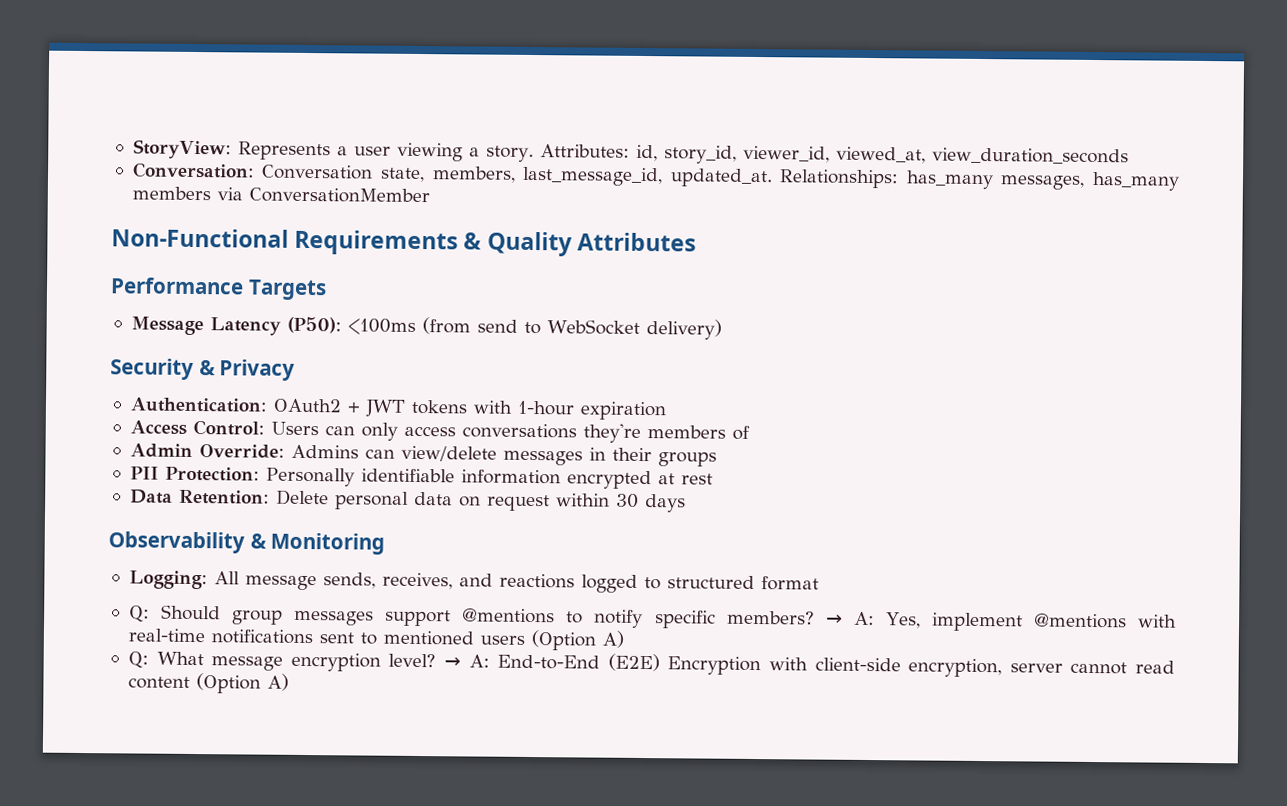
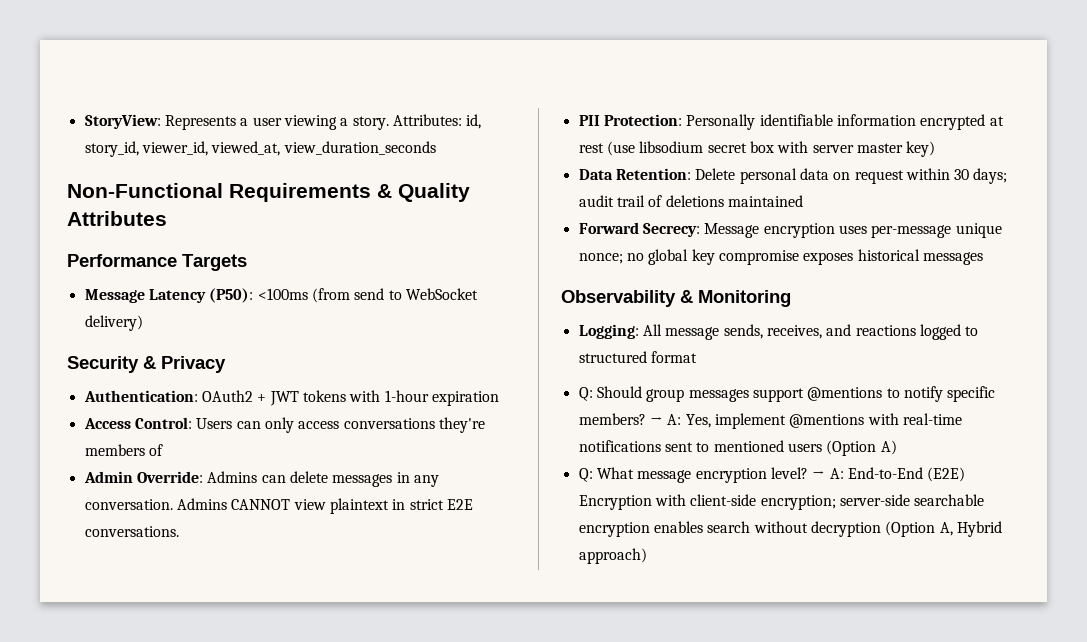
[131,162,1180,191] [131,186,430,204] // Conversation: Conversation state, members, last_message_id, updated_at. Relationships: has_many messages, has_many members via ConversationMember -> (436, 148) none
[400,445,497,462] view/delete -> [289,471,328,483] delete
[611,447,717,467] their groups -> [413,475,439,487] [84,498,473,514] [84,526,179,537] any conversation. Admins CANNOT view plaintext in strict E2E conversations.
(713, 479) none -> [606,141,936,157] (use libsodium secret box with server master key)
[644,494,686,513] days -> [973,168,1008,184] [578,195,803,207] [578,222,1002,238] [578,249,983,265] days; audit trail of deletions maintained // Forward Secrecy: Message encryption uses per-message unique nonce; no global key compromise exposes historical messages
[908,658,1175,678] [127,673,289,694] encryption, server cannot read content (Option A) -> [760,494,985,510] [578,521,1002,537] [578,548,647,564] encryption; server-side searchable encryption enables search without decryption (Option A, Hybrid approach)

